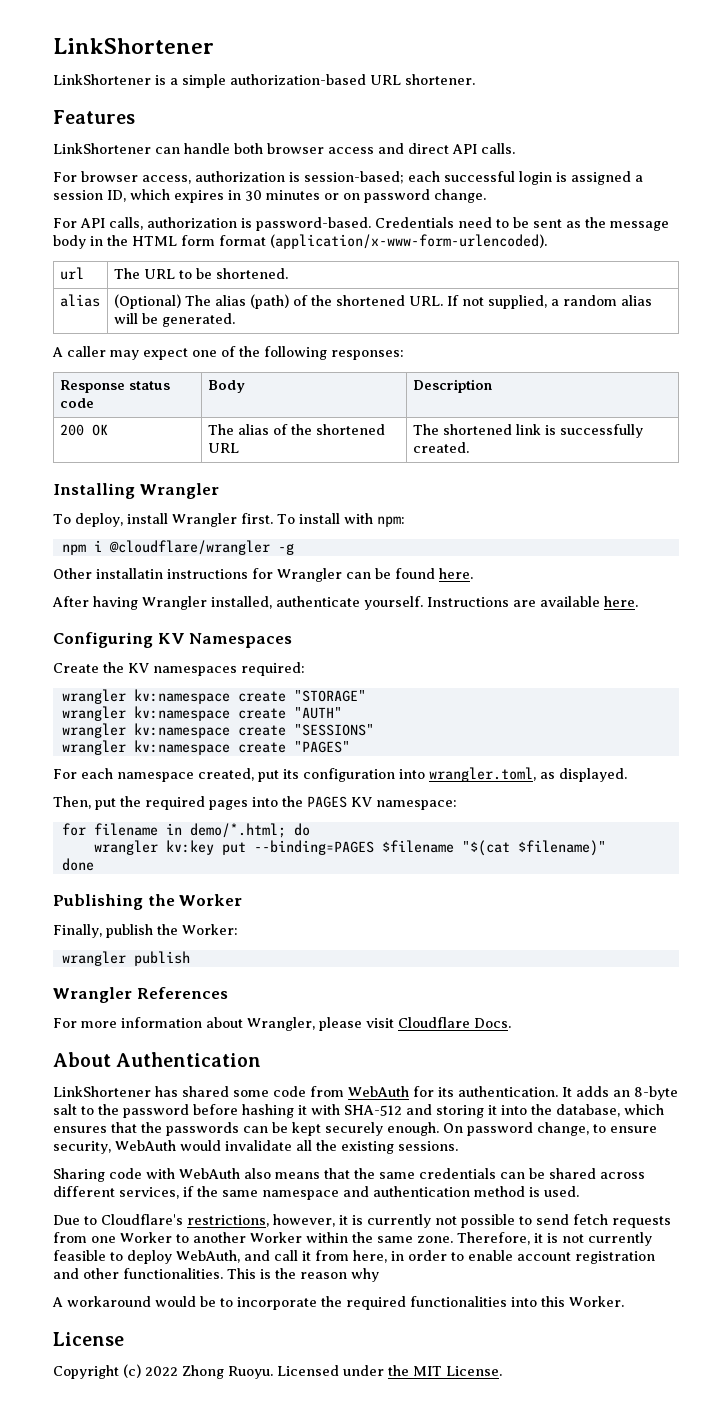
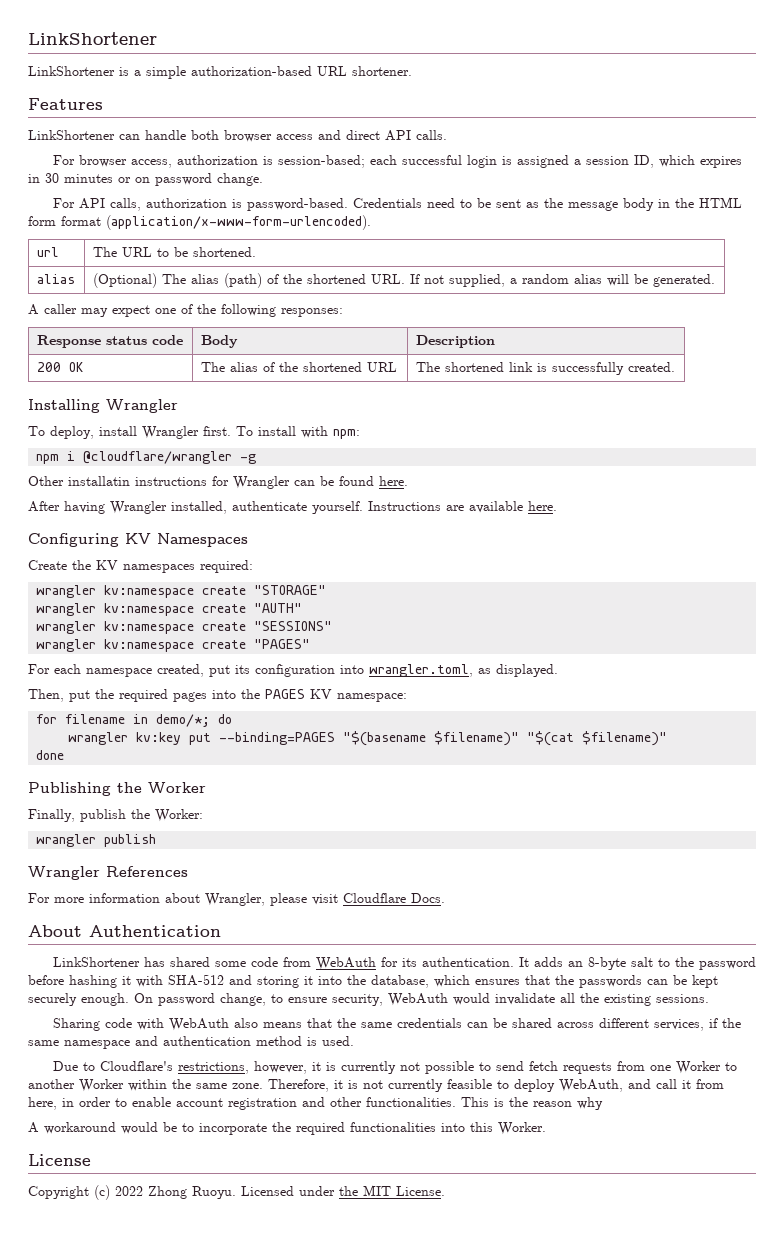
[189,823,286,838] demo/*.html; -> [156,714,211,727] demo/*;
[381,840,454,853] $filename -> [343,731,520,746] "$(basename $filename)"

